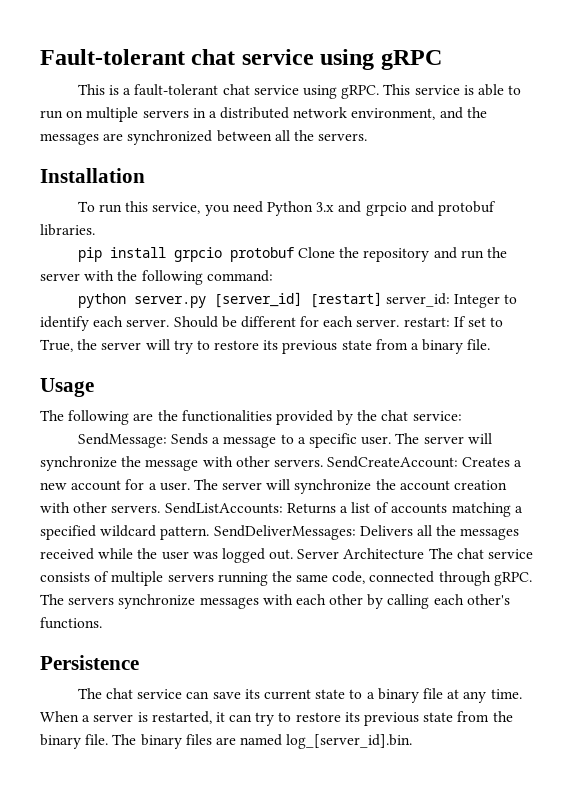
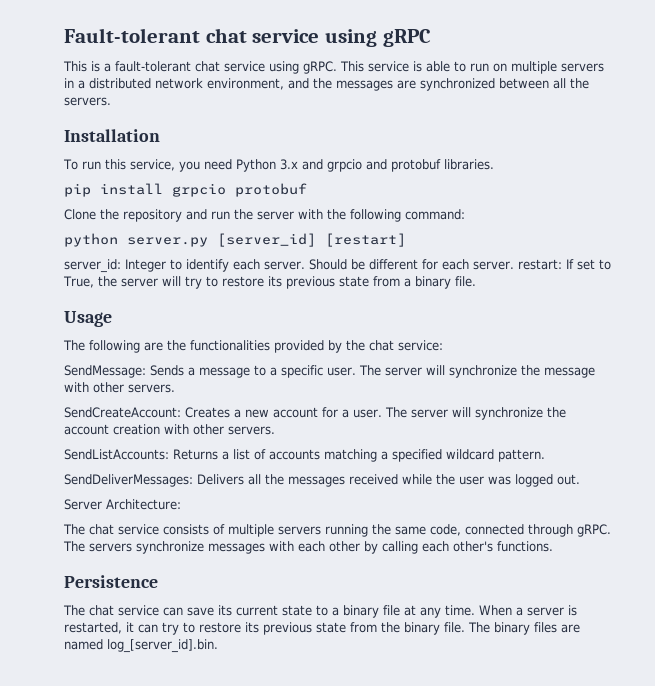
(294, 254) none -> (307, 190) //
(382, 300) none -> (406, 240) //
(323, 463) none -> (175, 388) //
(161, 509) none -> (275, 430) //
(210, 533) none -> (545, 455) //
[297,548,425,560] Server Architecture -> [64,499,181,510] // Server Architecture: //

